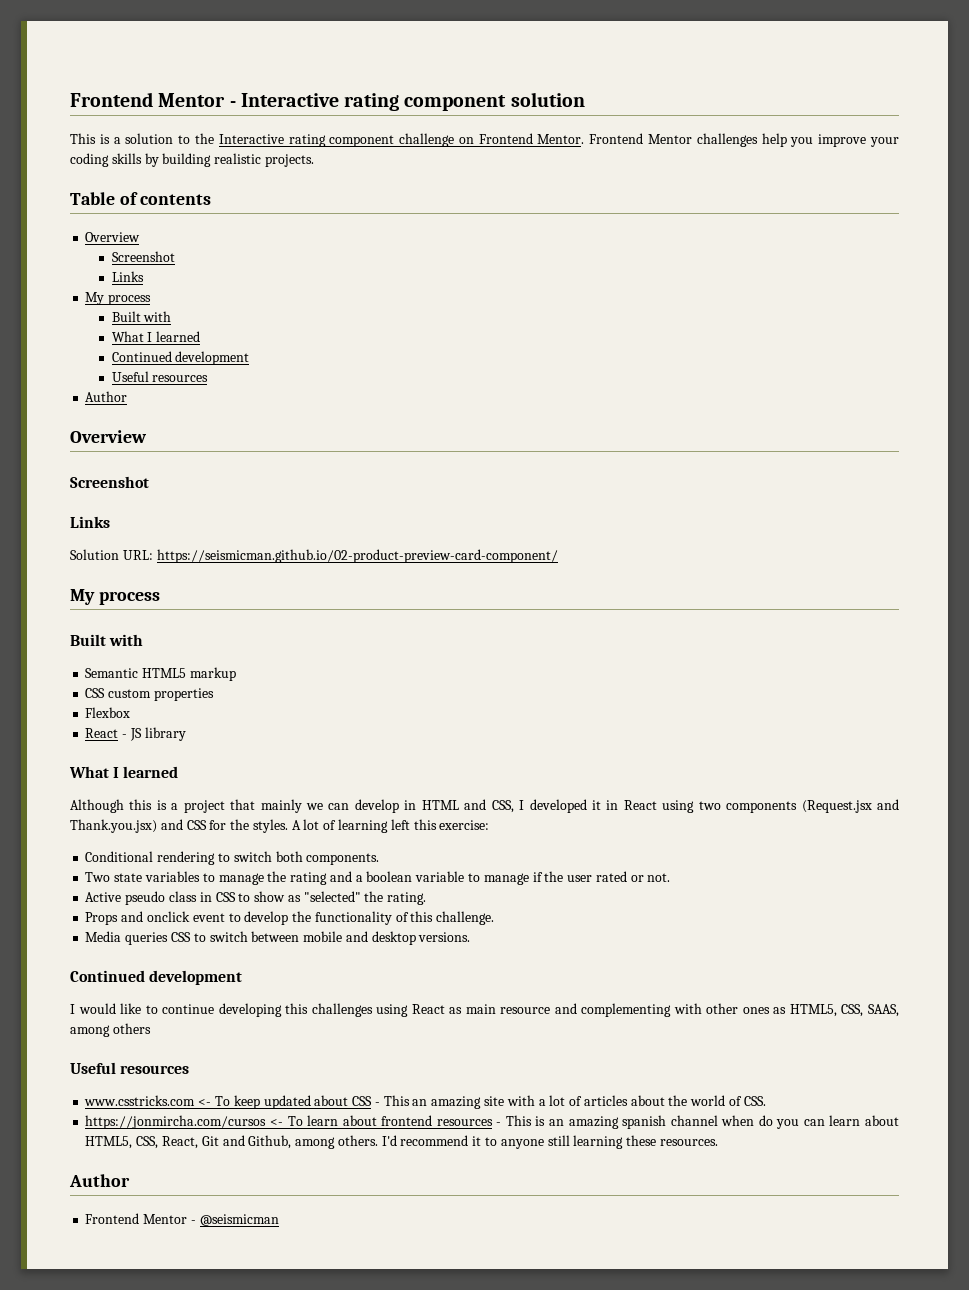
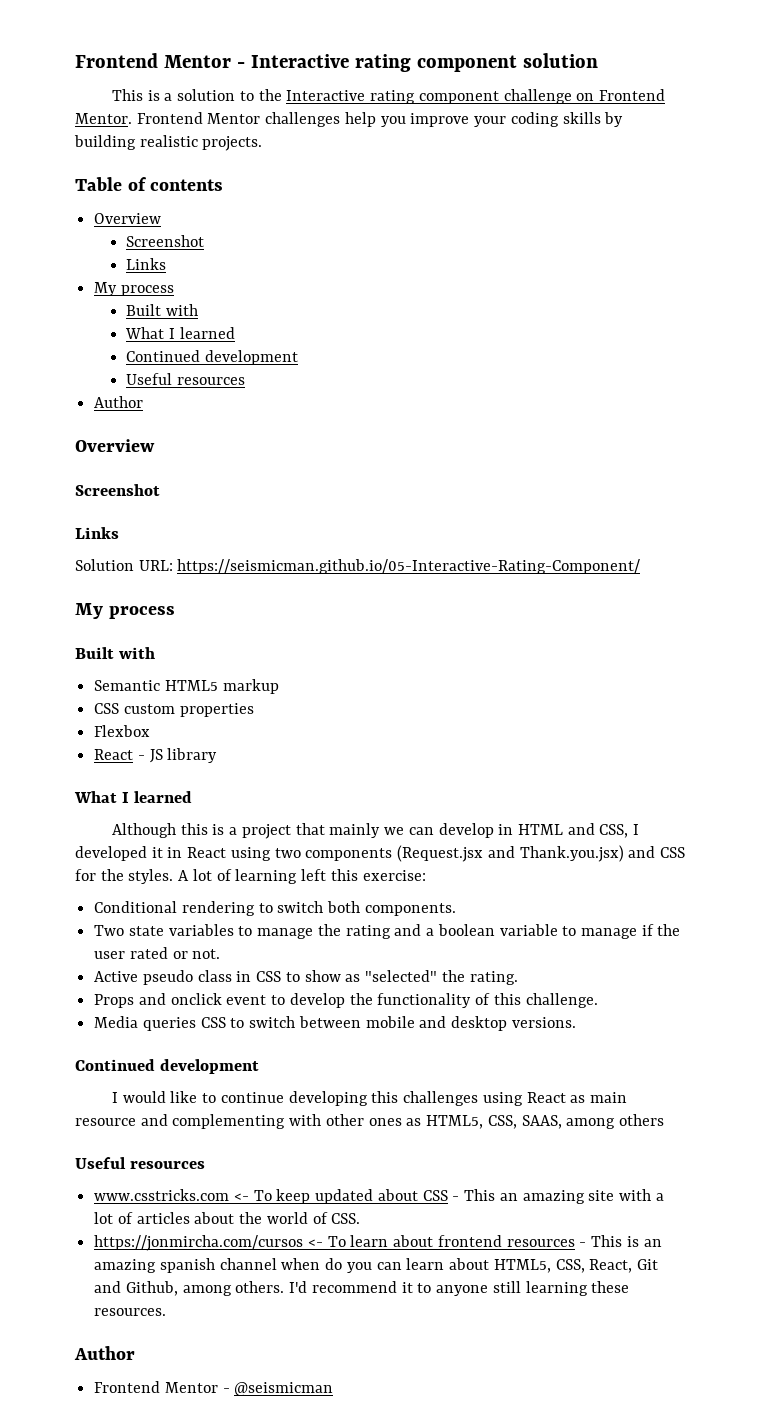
[156,549,558,563] https://seismicman.github.io/02-product-preview-card-component/ -> [177,559,641,574] https://seismicman.github.io/05-Interactive-Rating-Component/

